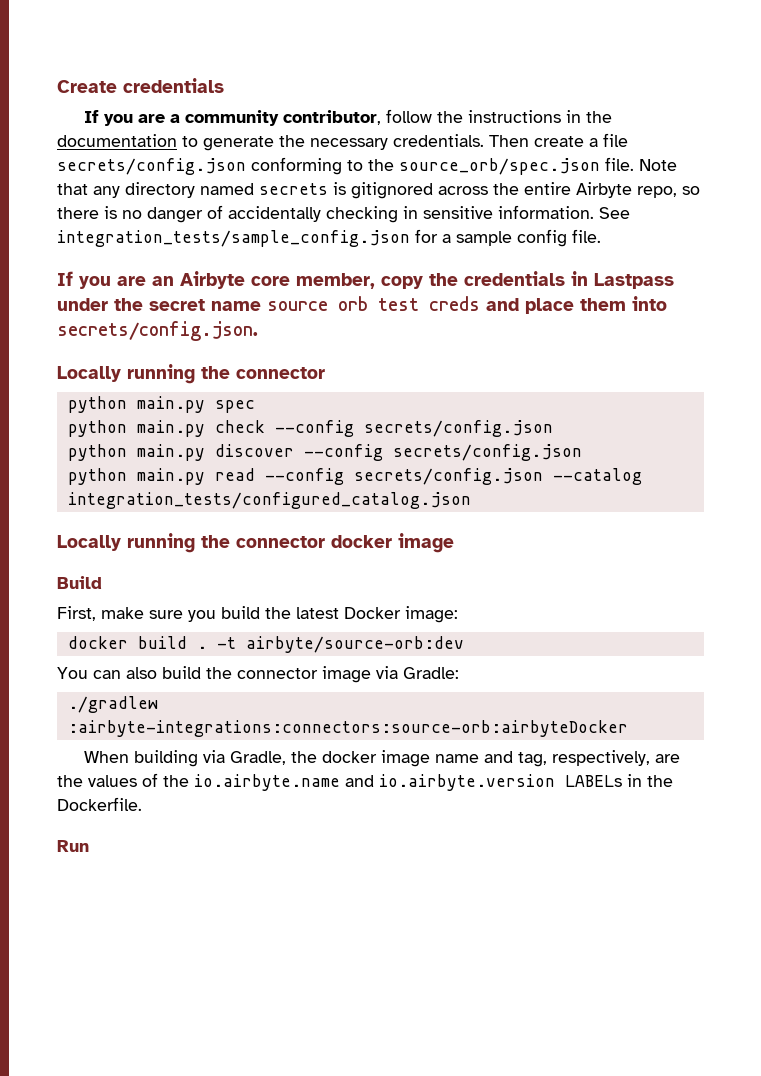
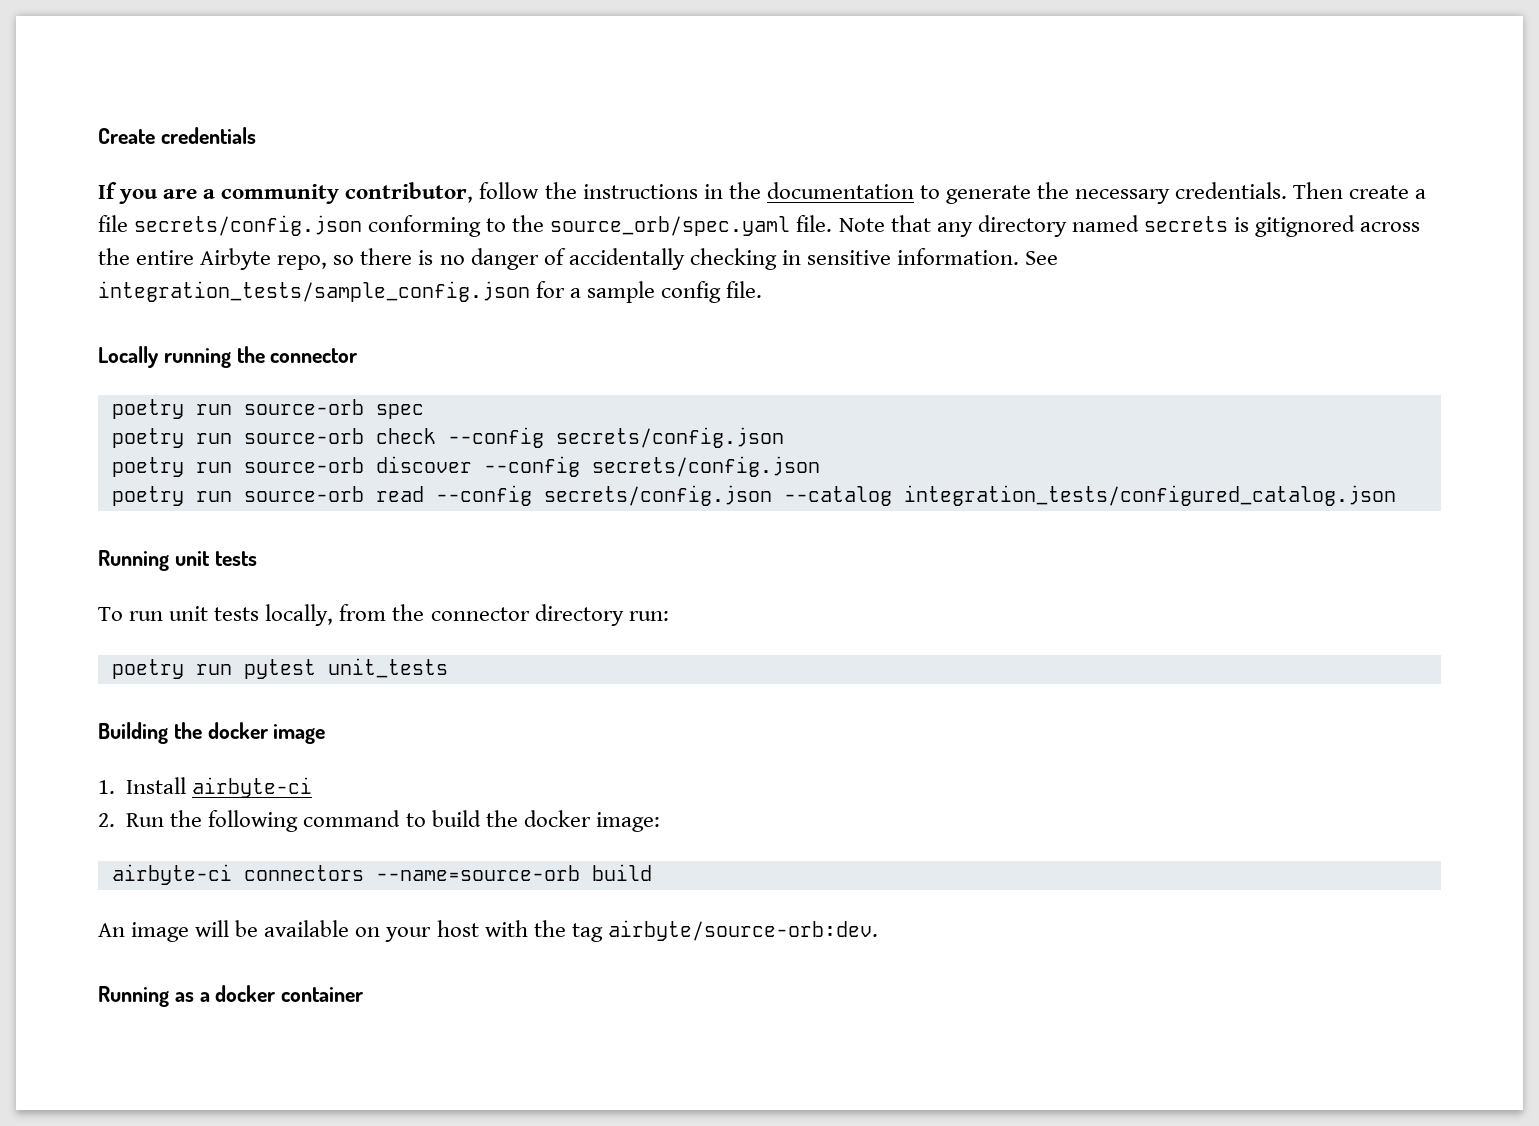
[399,158,600,175] source_orb/spec.json -> [550,216,791,236] source_orb/spec.yaml
[57,271,674,289] [57,296,667,314] [57,321,258,341] [57,364,325,384] [67,396,255,413] [67,420,205,437] If you are an Airbyte core member, copy the credentials in Lastpass under the secret name source orb test creds and place them into secrets/config.json. // Locally running the connector // python main.py spec // python main.py -> [98,346,358,368] [111,399,424,419] [111,428,364,448] Locally running the connector // poetry run source-orb spec // poetry run source-orb
[67,444,205,461] python main.py -> [111,457,364,477] poetry run source-orb
[67,468,205,485] python main.py -> [111,486,364,506] poetry run source-orb
[57,533,454,553] [57,576,102,589] [57,606,458,623] [67,636,464,653] [57,666,459,683] [67,696,158,713] [67,720,628,737] [83,750,680,767] [57,773,673,791] [57,797,142,811] [57,840,89,852] Locally running the connector docker image // Build // First, make sure you build the latest Docker image: // docker build . -t airbyte/source-orb:dev // You can also build the connector image via Gradle: // ./gradlew :airbyte-integrations:connectors:source-orb:airbyteDocker // When building via Gradle, the docker image name and tag, respectively, are the values of the io.airbyte.name and io.airbyte.version LABELs in the Dockerfile. // Run -> [98,550,257,571] [98,604,669,626] [111,658,448,679] [98,722,326,744] [98,777,313,798] [98,810,660,832] [111,864,652,885] [98,920,878,942] [98,985,364,1007] Running unit tests // To run unit tests locally, from the connector directory run: // poetry run pytest unit_tests // Building the docker image // 1. Install airbyte-ci // 2. Run the following command to build the docker image: // airbyte-ci connectors --name=source-orb build // An image will be available on your host with the tag airbyte/source-orb:dev. // Running as a docker container

